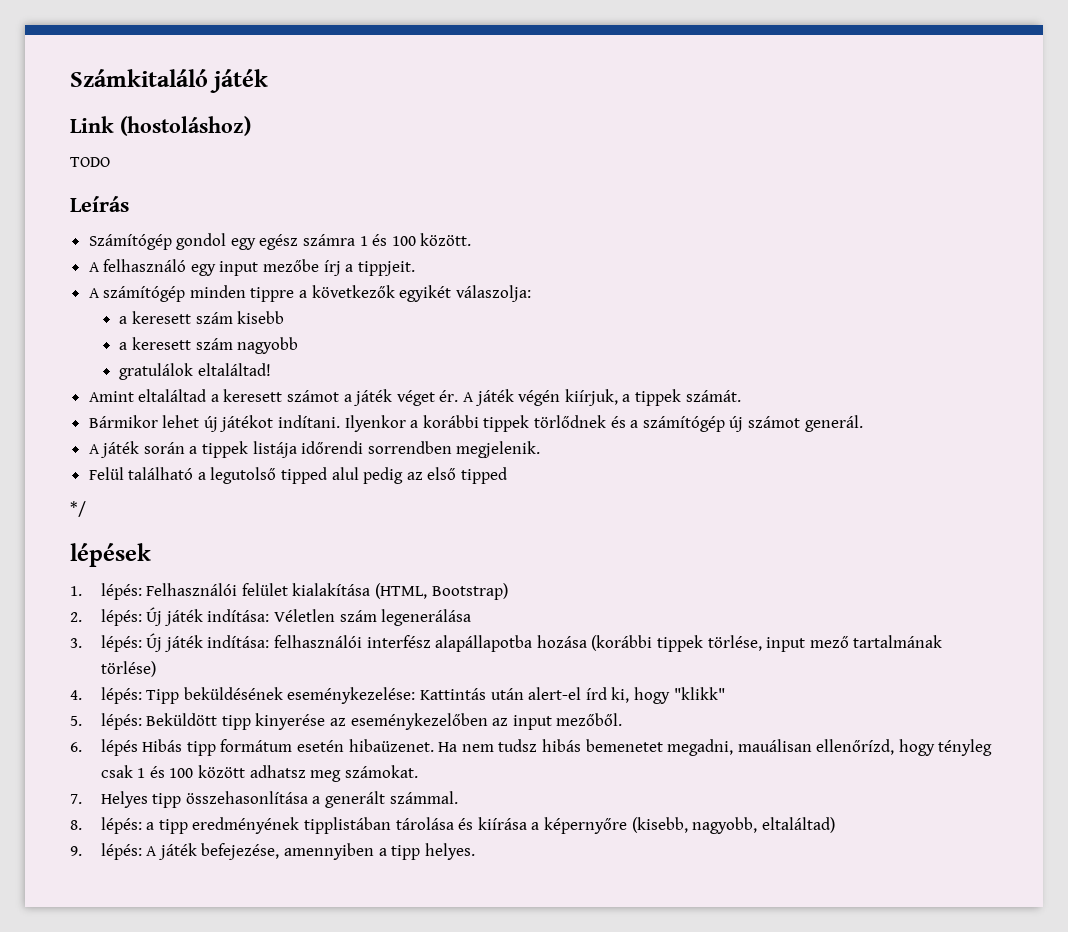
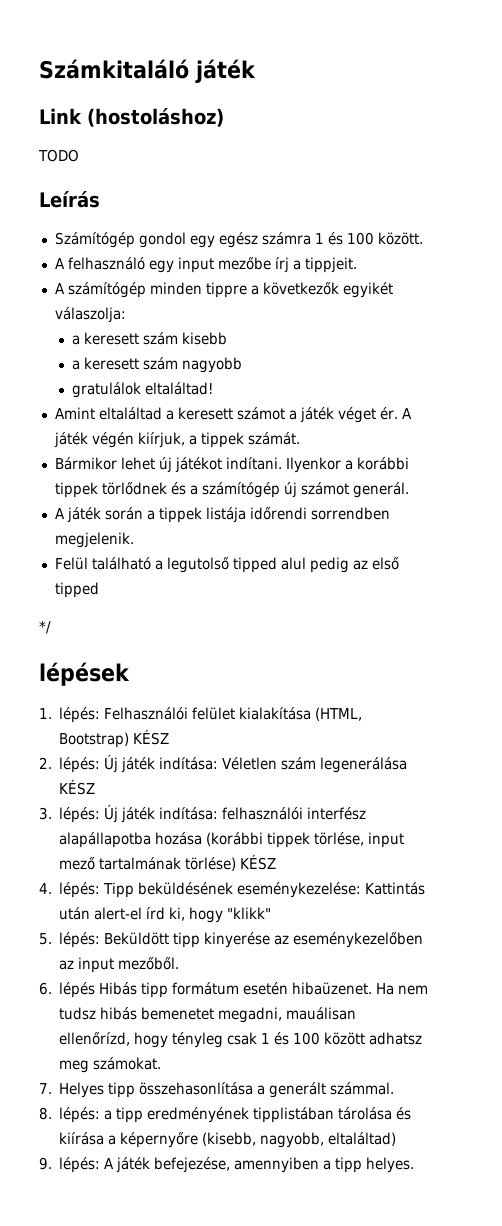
(508, 591) none -> [133,729,170,745] KÉSZ
(472, 617) none -> [59,779,96,795] KÉSZ
(156, 669) none -> [240,854,277,870] KÉSZ

